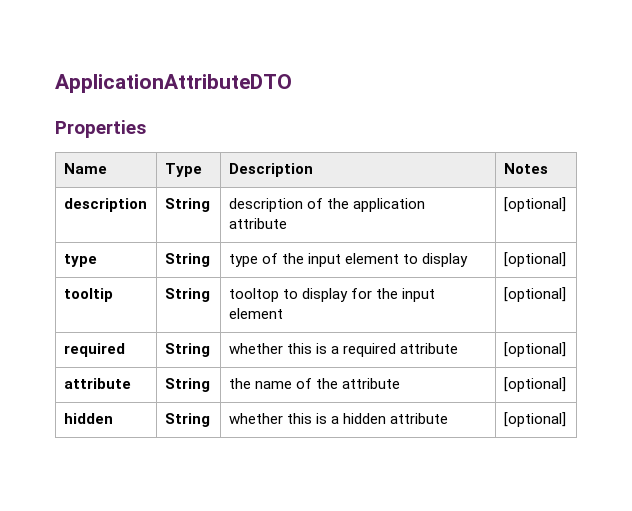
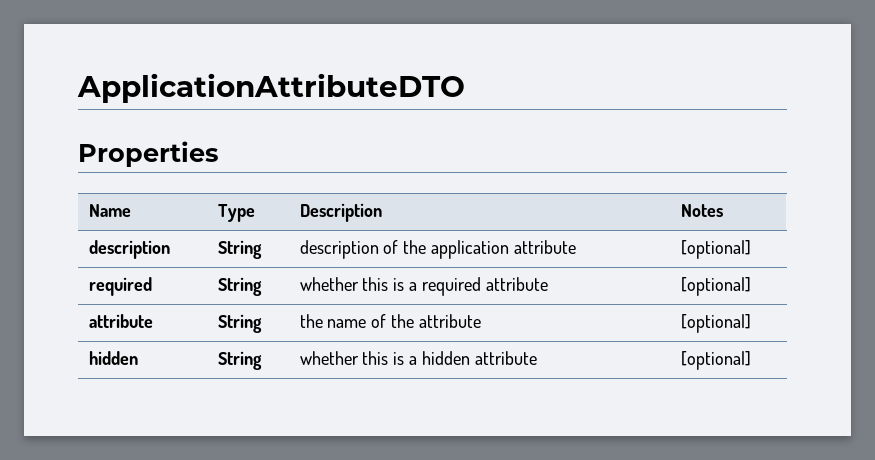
[63,254,97,267] [164,253,210,267] [228,253,469,267] [503,252,566,267] [63,288,113,302] [164,288,210,302] [228,288,436,302] [228,308,283,319] [503,287,566,302] // type | String | type of the input element to display | [optional] // tooltip | String | tooltop to display for the input element | [optional] -> (751, 249) none

